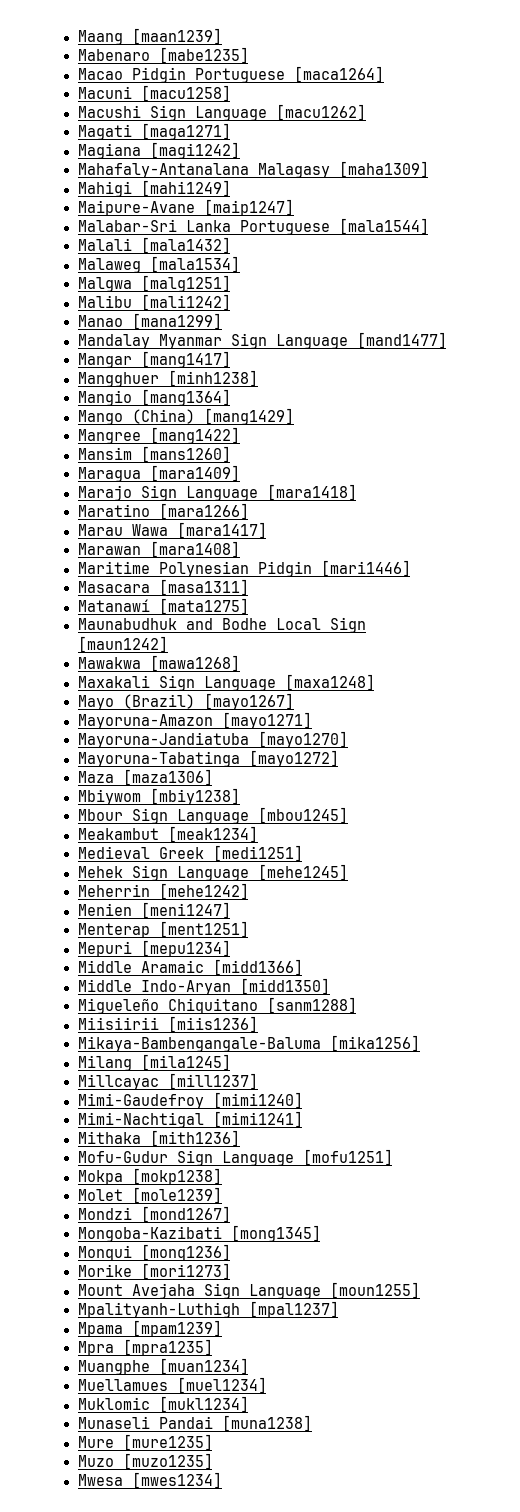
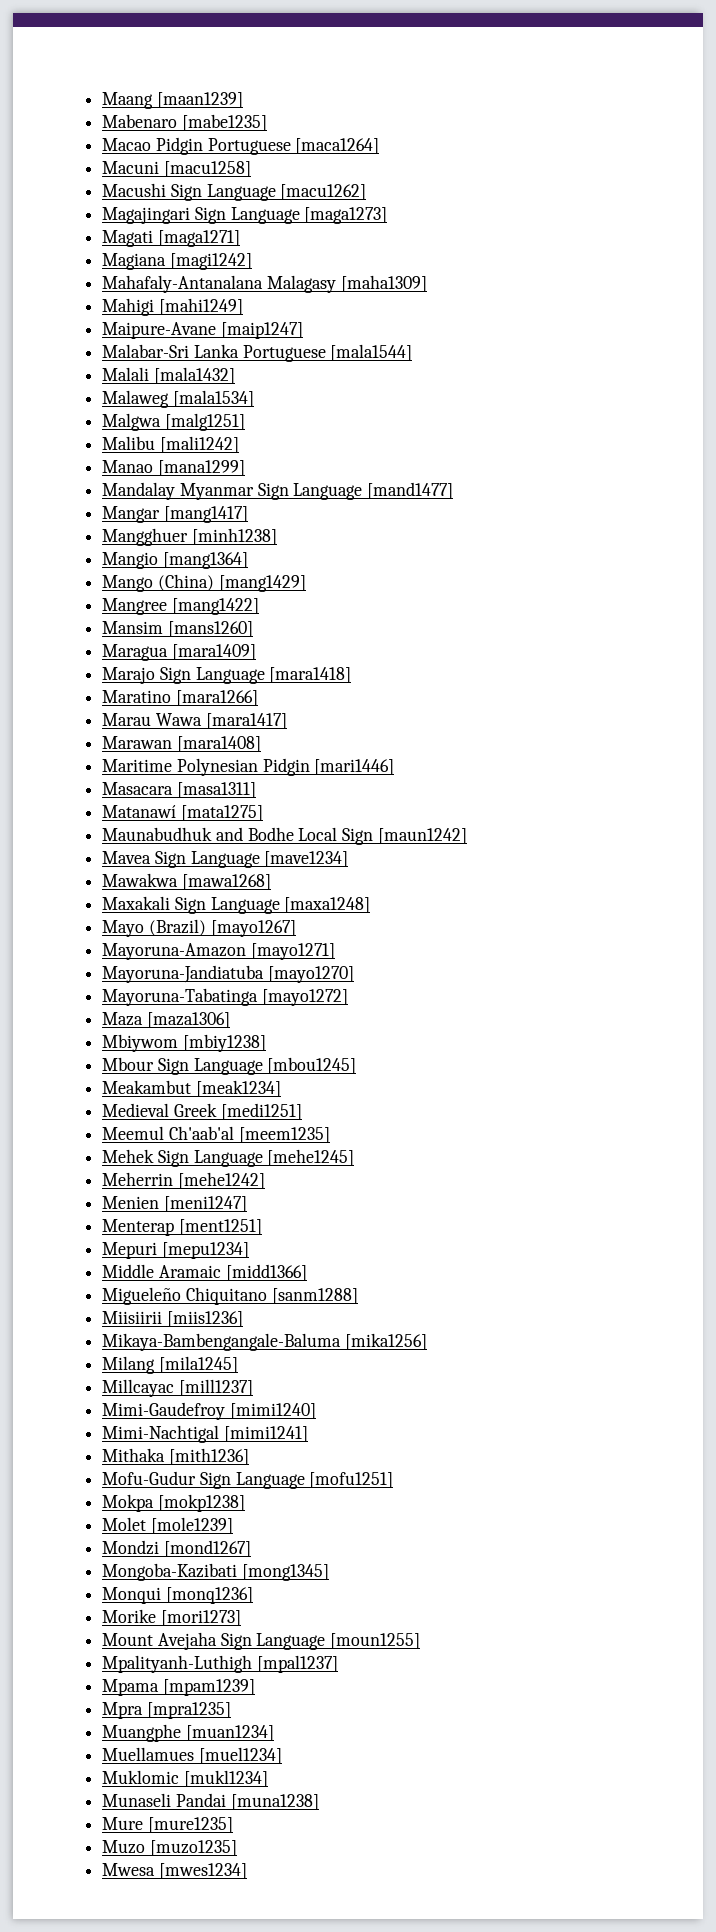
(366, 112) none -> [102,207,388,224] // Magajingari Sign Language [maga1273]
(168, 644) none -> [102,851,349,868] // Mavea Sign Language [mave1234]
(303, 853) none -> [102,1126,330,1143] // Meemul Ch'aab'al [meem1235]
[77,978,330,995] // Middle Indo-Aryan [midd1350] -> (307, 1272) none

